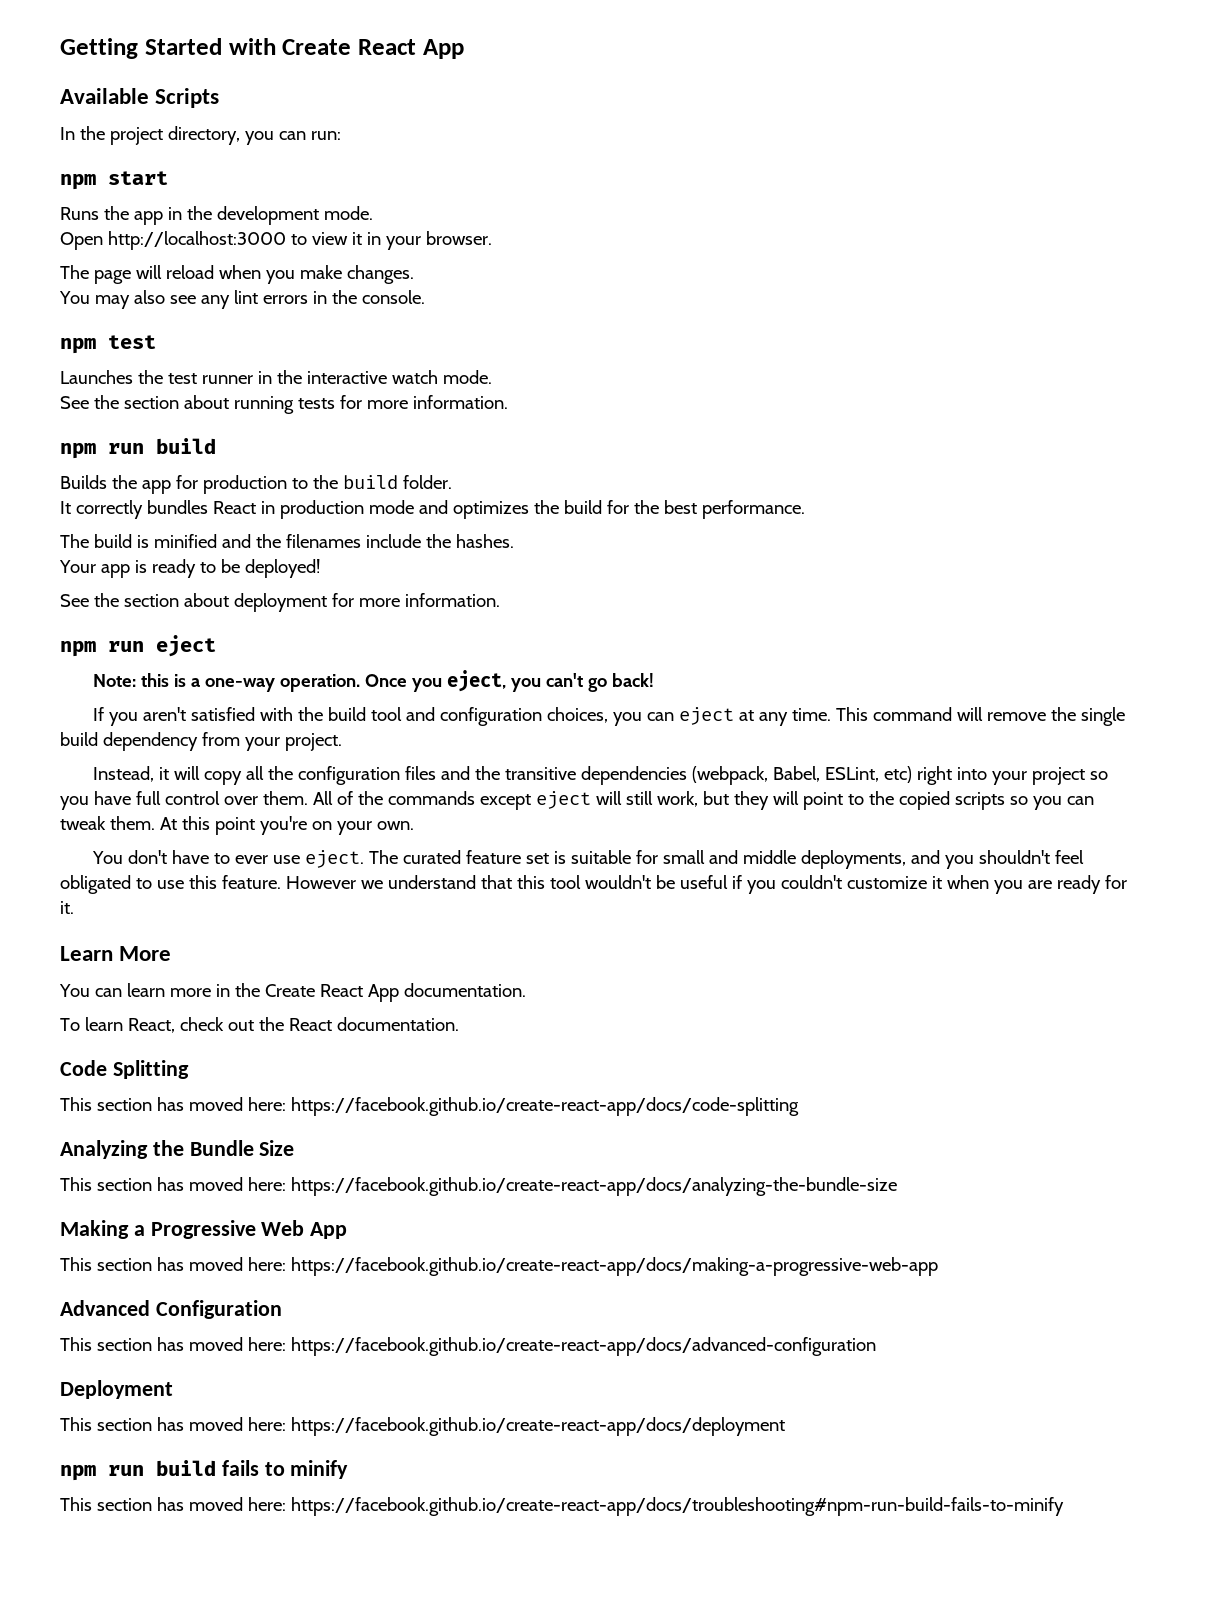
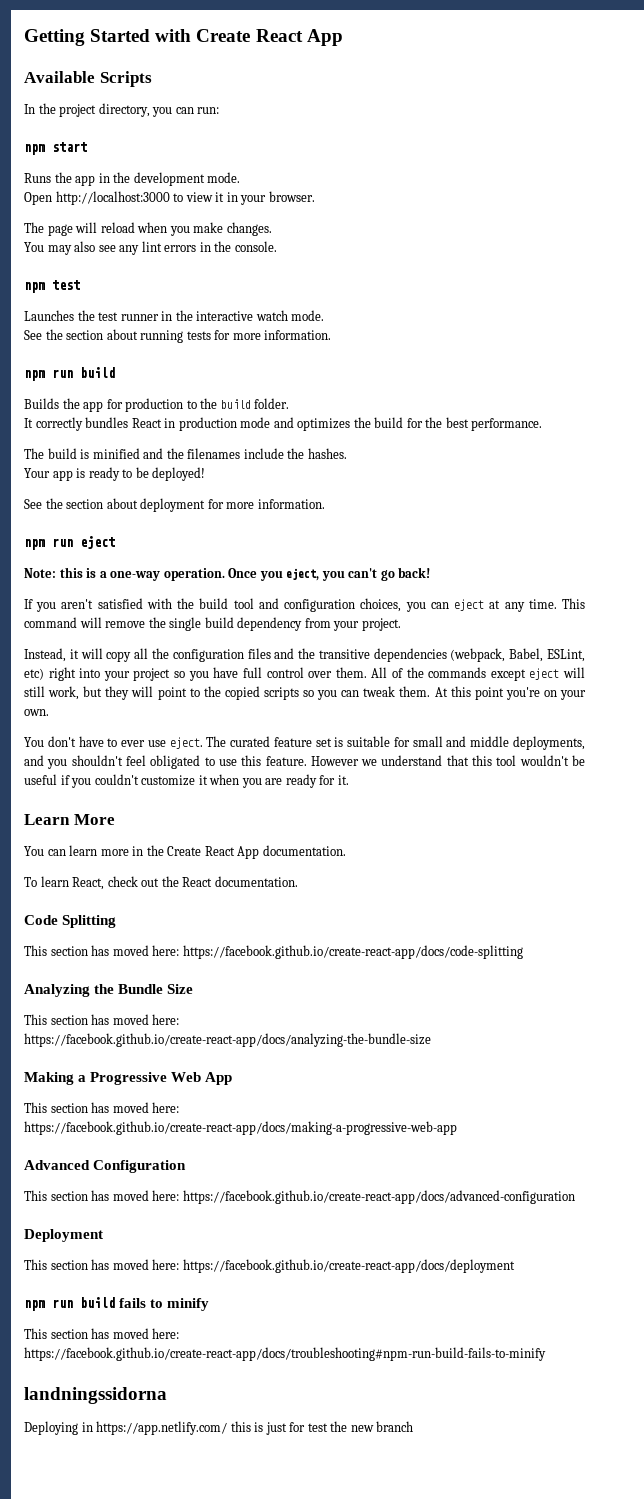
(1064, 1506) none -> [24,1387,167,1404] [24,1421,414,1435] // landningssidorna // Deploying in https://app.netlify.com/ this is just for test the new branch

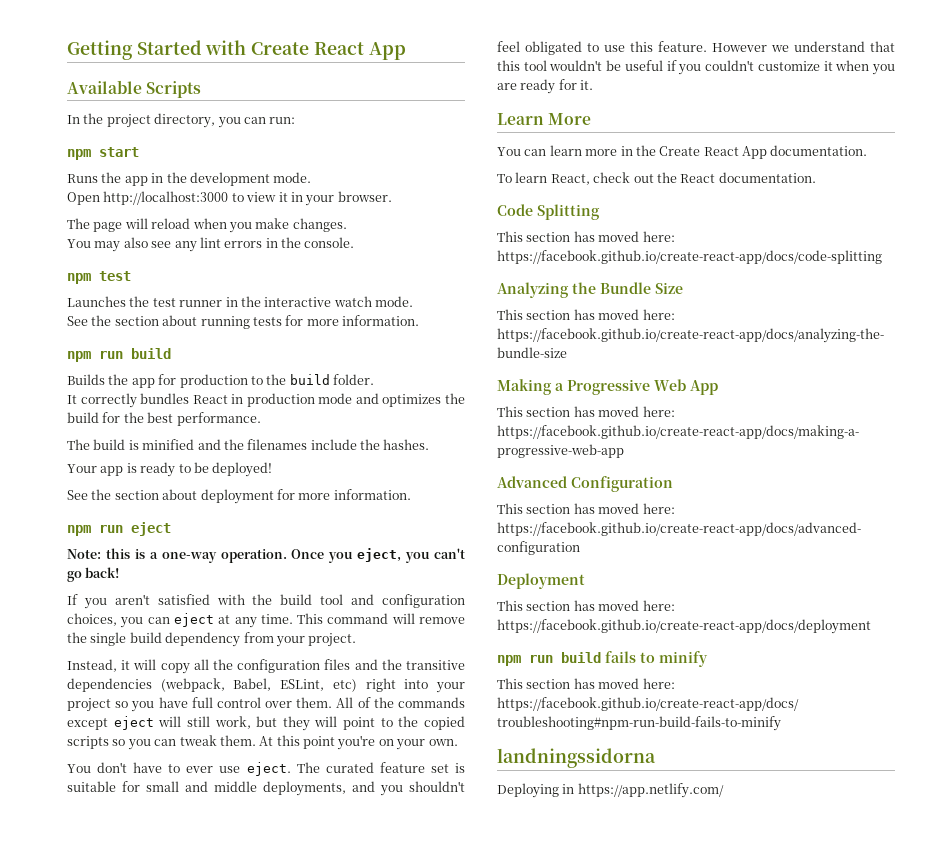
[230,1421,414,1435] this is just for test the new branch -> (724, 790) none

